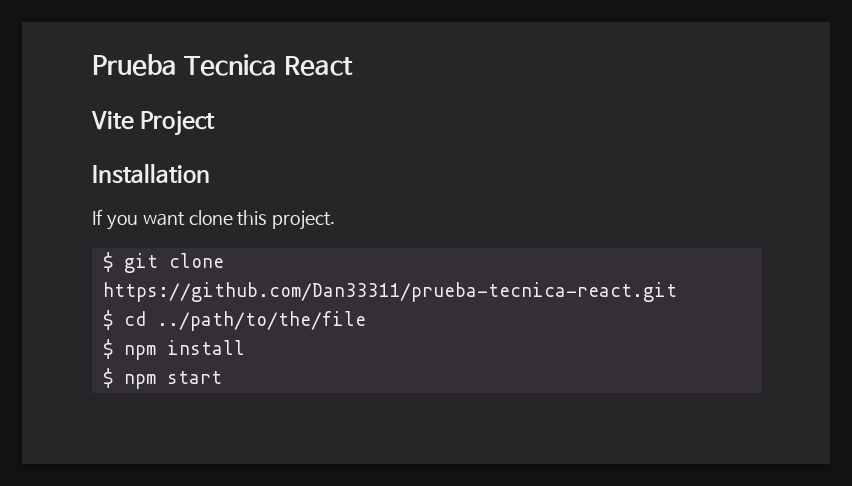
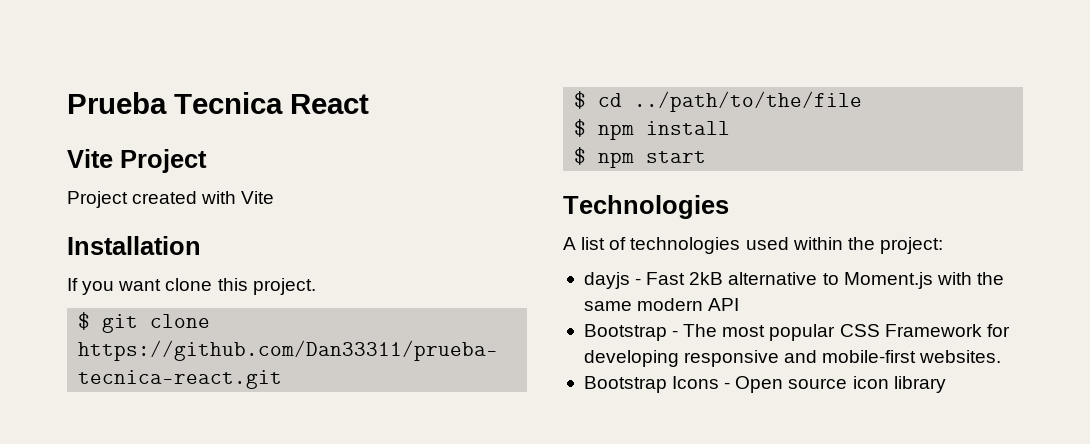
(216, 123) none -> [67,191,275,208] // Project created with Vite
(222, 377) none -> [563,195,729,219] [563,237,943,254] [583,272,1004,289] [583,298,740,311] [583,324,1010,341] [583,350,1002,367] [583,376,946,393] // Technologies // A list of technologies used within the project: // dayjs - Fast 2kB alternative to Moment.js with the same modern API // Bootstrap - The most popular CSS Framework for developing responsive and mobile-first websites. // Bootstrap Icons - Open source icon library

